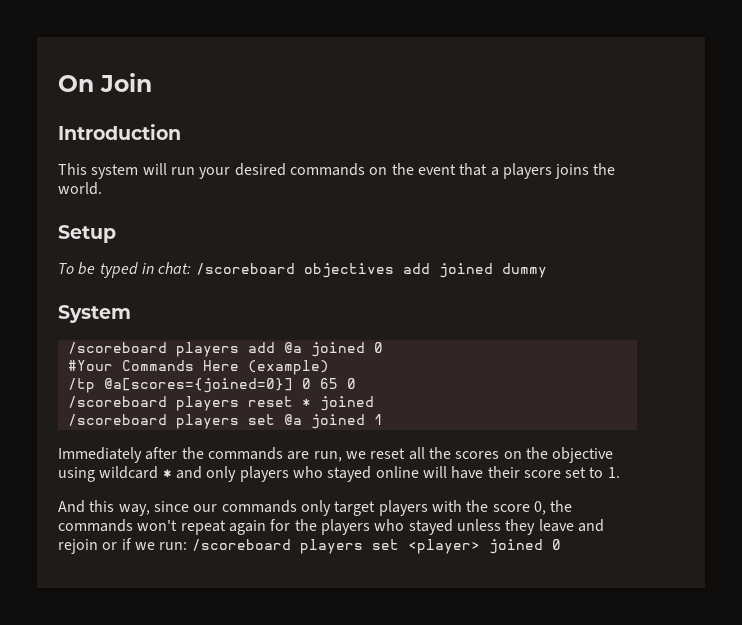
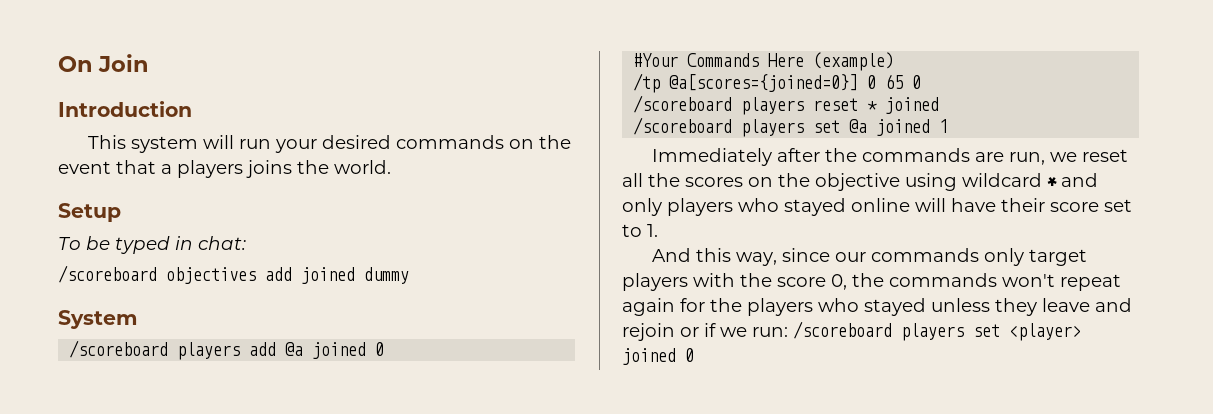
(192, 268) none -> (246, 243) //

